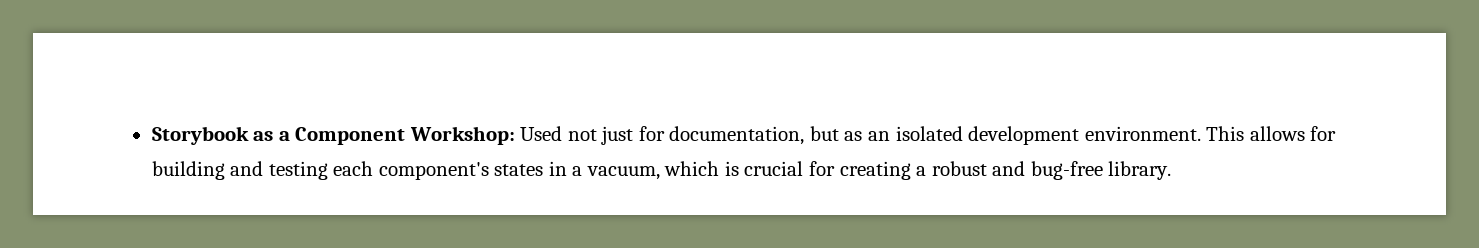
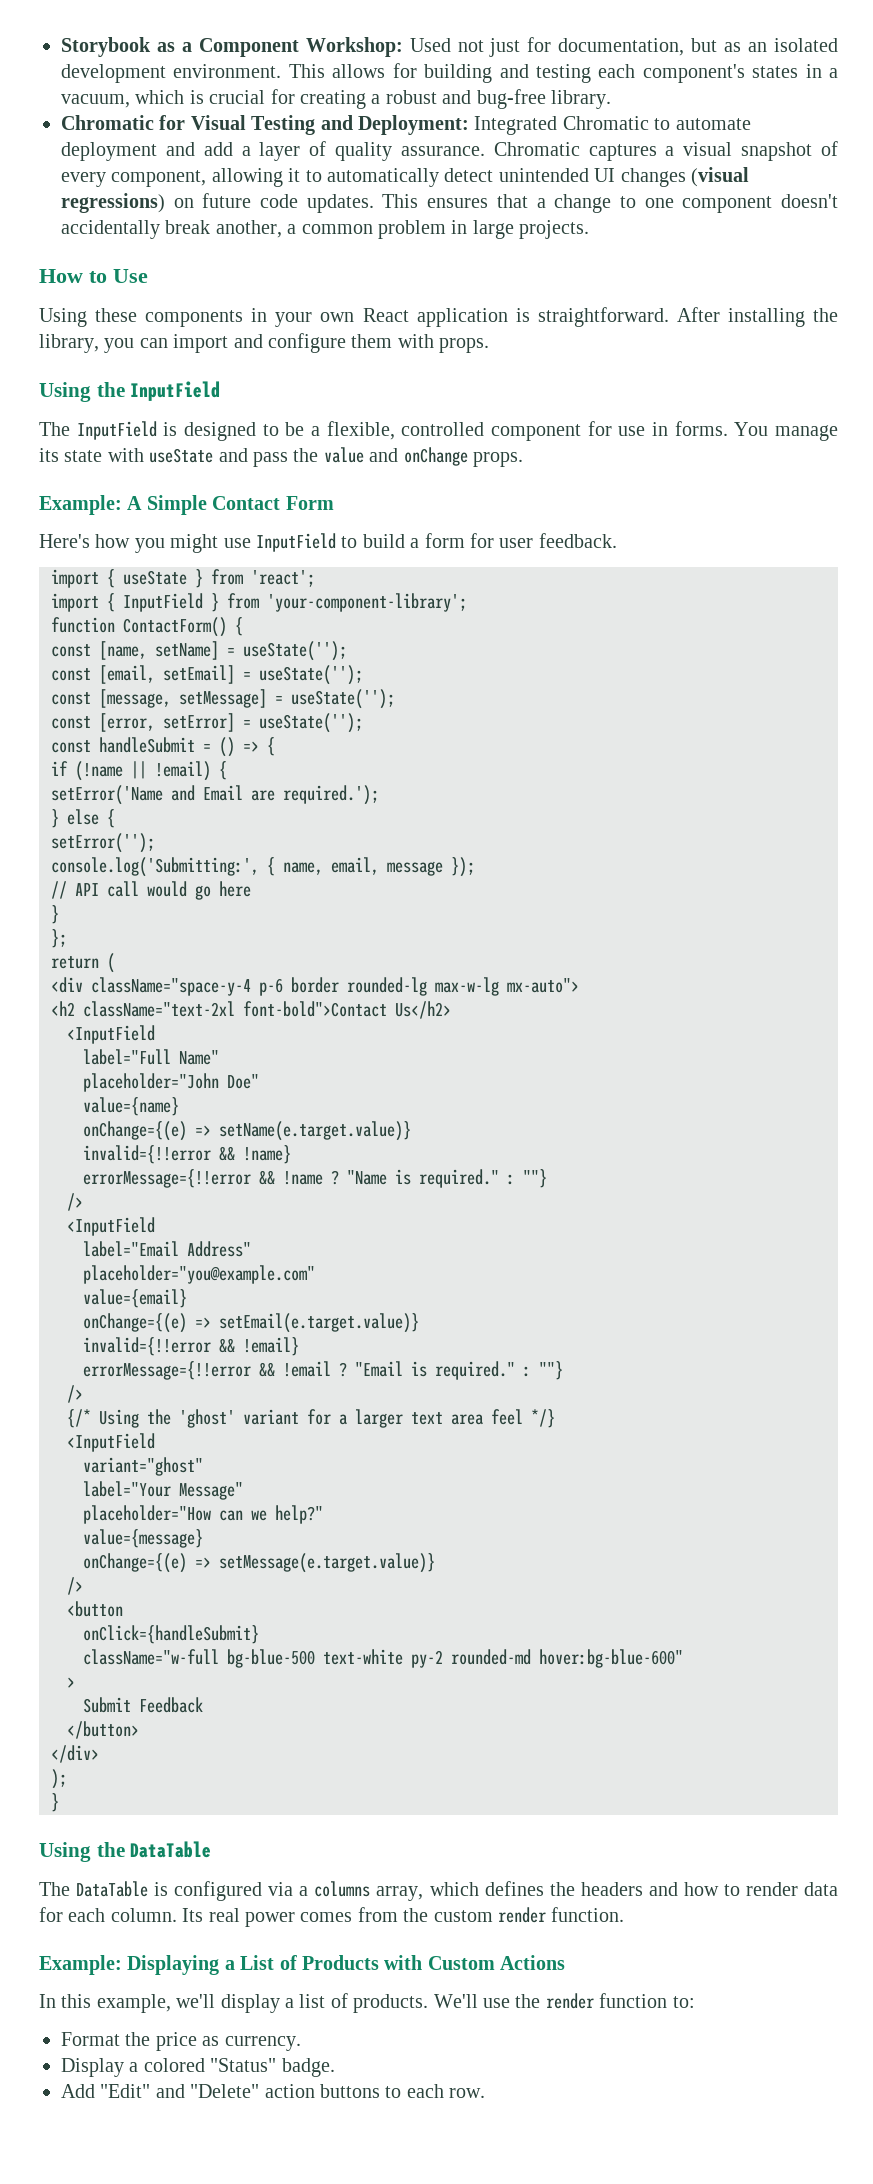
(1172, 170) none -> [61,115,751,135] [61,141,838,161] [61,167,749,187] [61,193,839,213] [61,220,590,239] [39,269,148,283] [39,307,839,327] [39,333,490,353] [39,381,221,402] [39,421,838,441] [39,447,523,467] [39,495,334,515] [39,533,617,553] [51,569,315,588] [51,593,467,612] [51,617,243,637] [51,641,347,661] [51,665,363,685] [51,689,395,709] [51,713,363,733] [51,737,275,757] [51,761,227,781] [51,785,379,805] [51,809,115,828] [51,833,155,853] [51,857,475,877] [51,881,251,900] [51,905,59,924] [51,929,67,948] [51,953,115,973] [51,977,579,996] [51,1001,451,1019] [67,1025,155,1044] [83,1049,219,1065] [83,1073,259,1092] [83,1097,179,1116] [83,1121,411,1141] [83,1145,291,1164] [83,1169,547,1188] [67,1193,83,1211] [67,1217,155,1236] [83,1241,251,1257] [83,1265,315,1284] [83,1289,187,1308] [83,1313,419,1333] [83,1337,299,1356] [83,1361,563,1380] [67,1385,83,1403] [67,1409,555,1428] [67,1433,155,1452] [83,1457,203,1476] [83,1481,243,1500] [83,1505,323,1524] [83,1529,203,1548] [83,1553,435,1573] [67,1577,83,1595] [67,1601,123,1617] [83,1625,259,1644] [83,1649,683,1668] [67,1677,75,1688] [83,1697,203,1713] [67,1721,139,1739] [51,1745,99,1763] [51,1769,67,1789] [51,1793,59,1812] [39,1841,212,1862] [39,1881,838,1901] [39,1907,625,1927] [39,1955,566,1975] [39,1993,695,2013] [61,2032,301,2051] [61,2058,335,2077] [61,2084,486,2098] // Chromatic for Visual Testing and Deployment: Integrated Chromatic to automate deployment and add a layer of quality assurance. Chromatic captures a visual snapshot of every component, allowing it to automatically detect unintended UI changes (visual regressions) on future code updates. This ensures that a change to one component doesn't accidentally break another, a common problem in large projects. // How to Use // Using these components in your own React application is straightforward. After installing the library, you can import and configure them with props. // Using the InputField // The InputField is designed to be a flexible, controlled component for use in forms. You manage its state with useState and pass the value and onChange props. // Example: A Simple Contact Form // Here's how you might use InputField to build a form for user feedback. // import { useState } from 'react'; // import { InputField } from 'your-component-library'; // function ContactForm() { // const [name, setName] = useState(''); // const [email, setEmail] = useState(''); // const [message, setMessage] = useState(''); // const [error, setError] = useState(''); // const handleSubmit = () => { // if (!name || !email) { // setError('Name and Email are required.'); // } else { // setError(''); // console.log('Submitting:', { name, email, message }); // // API call would go here // } // }; // return ( // <div className="space-y-4 p-6 border rounded-lg max-w-lg mx-auto"> // <h2 className="text-2xl font-bold">Contact Us</h2> // <InputField // label="Full Name" // placeholder="John Doe" // value={name} // onChange={(e) => setName(e.target.value)} // invalid={!!error && !name} // errorMessage={!!error && !name ? "Name is required." : ""} // /> // <InputField // label="Email Address" // placeholder="you@example.com" // value={email} // onChange={(e) => setEmail(e.target.value)} // invalid={!!error && !email} // errorMessage={!!error && !email ? "Email is required." : ""} // /> // {/* Using the 'ghost' variant for a larger text area feel */} // <InputField // variant="ghost" // label="Your Message" // placeholder="How can we help?" // value={message} // onChange={(e) => setMessage(e.target.value)} // /> // <button // onClick={handleSubmit} // className="w-full bg-blue-500 text-white py-2 rounded-md hover:bg-blue-600" // > // Submit Feedback // </button> // </div> // ); // } // Using the DataTable // The DataTable is configured via a columns array, which defines the headers and how to render data for each column. Its real power comes from the custom render function. // Example: Displaying a List of Products with Custom Actions // In this example, we'll display a list of products. We'll use the render function to: // Format the price as currency. // Display a colored "Status" badge. // Add "Edit" and "Delete" action buttons to each row.

